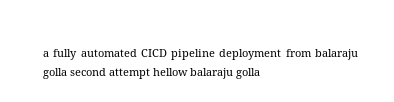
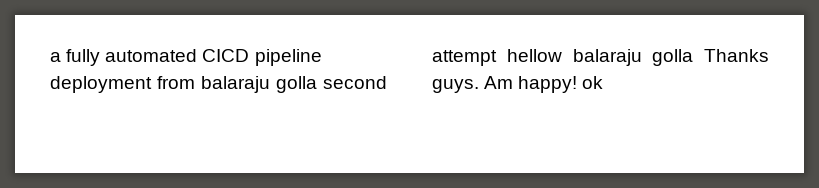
(260, 73) none -> [704,49,769,62] [432,76,604,93] Thanks guys. Am happy! ok

